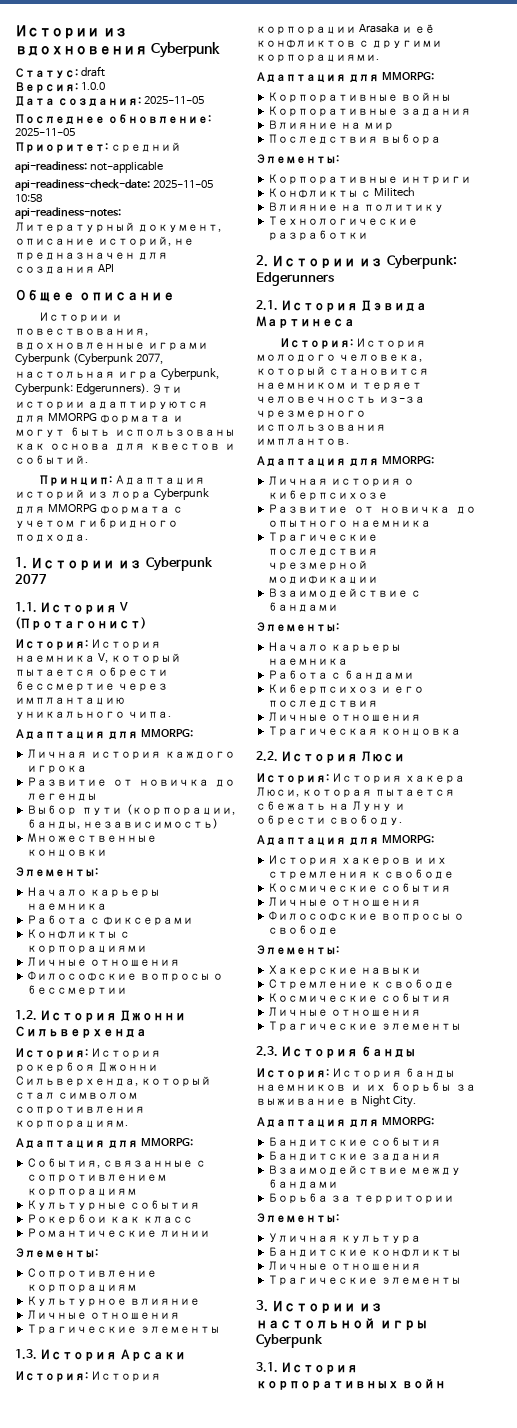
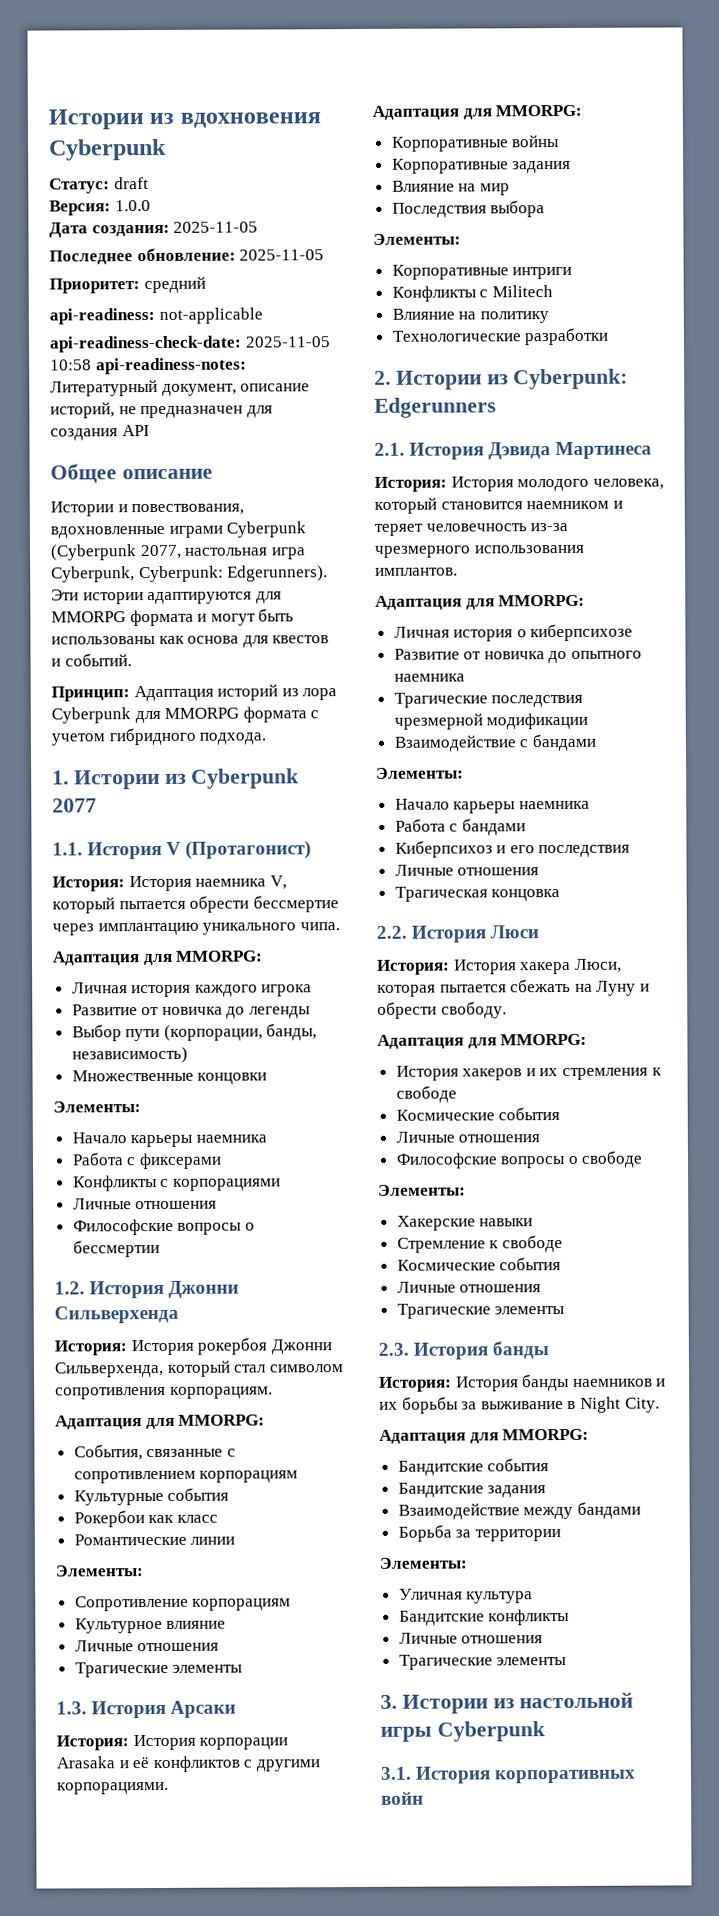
(42, 198) // -> (92, 365) none

